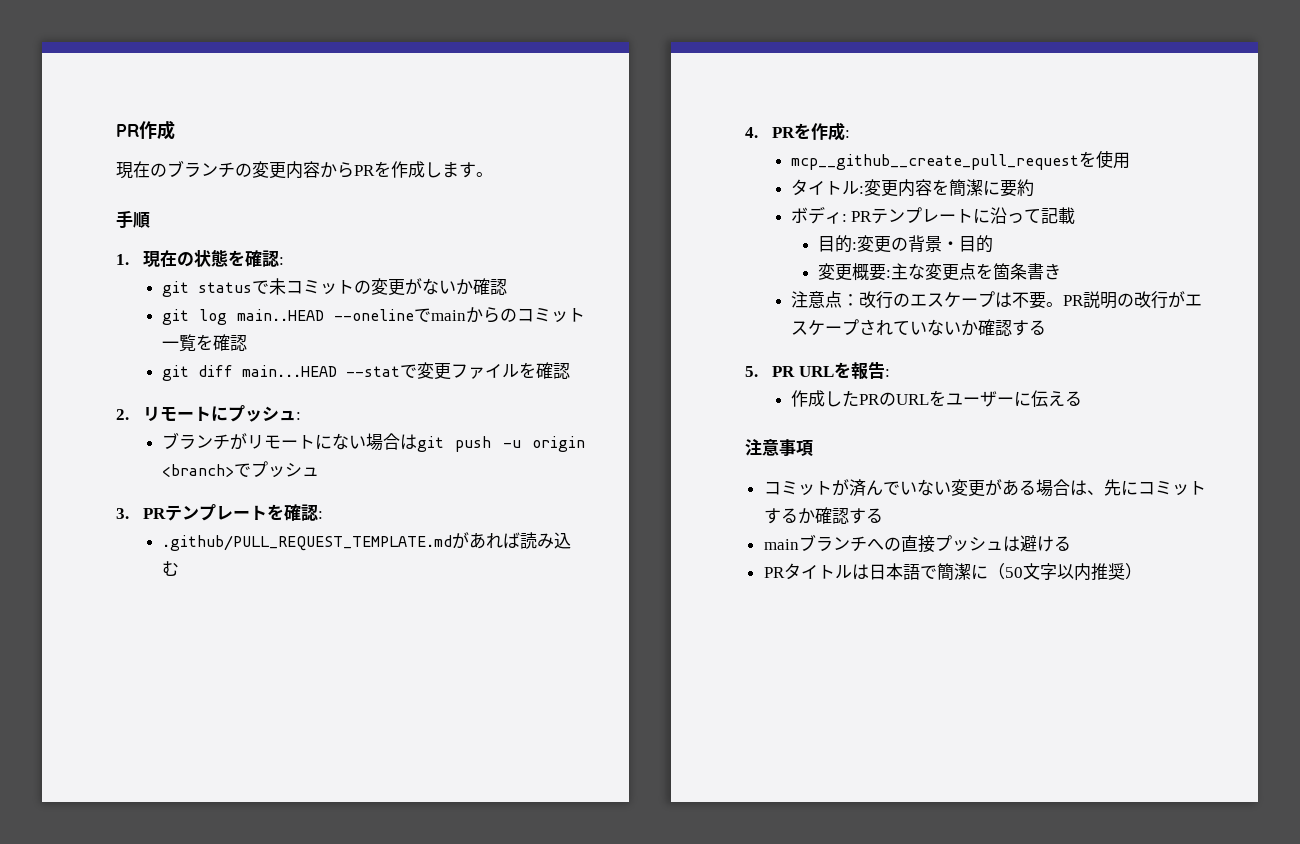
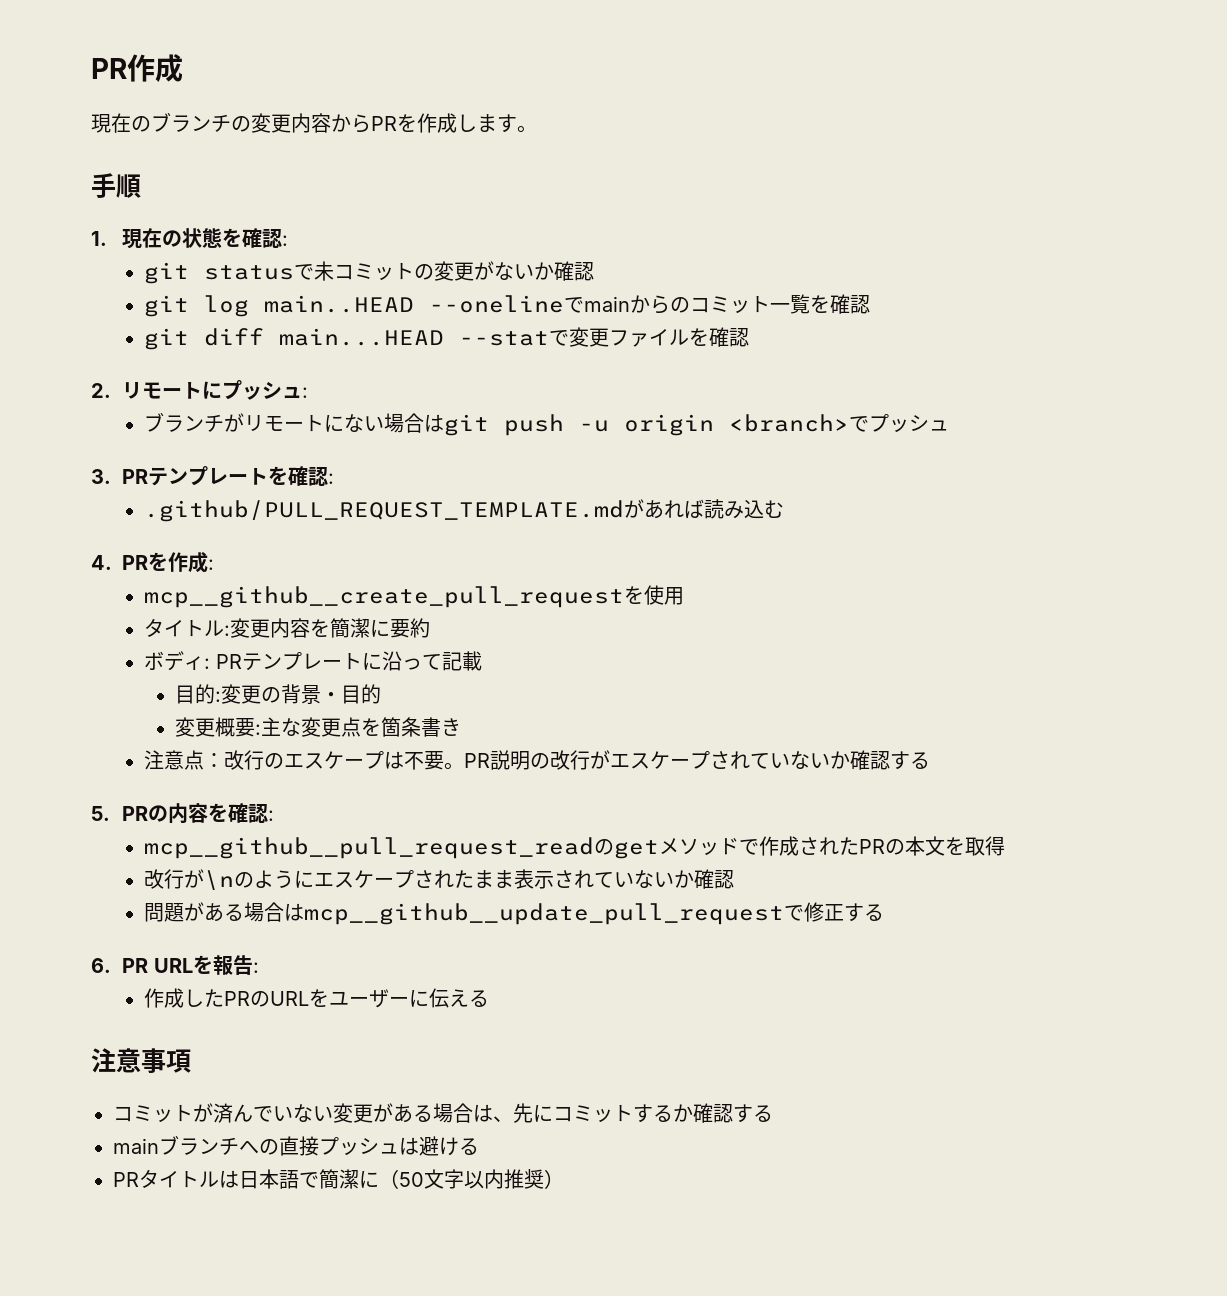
(796, 371) none -> [148,803,275,824] [144,836,1006,859] [144,869,735,890] [144,902,885,925] [91,958,149,973] の内容を確認: // mcp__github__pull_request_readのgetメソッドで作成されたPRの本文を取得 // 改行が\nのようにエスケープされたまま表示されていないか確認 // 問題がある場合はmcp__github__update_pull_requestで修正する // 6. PR

